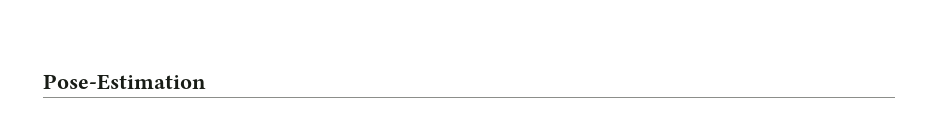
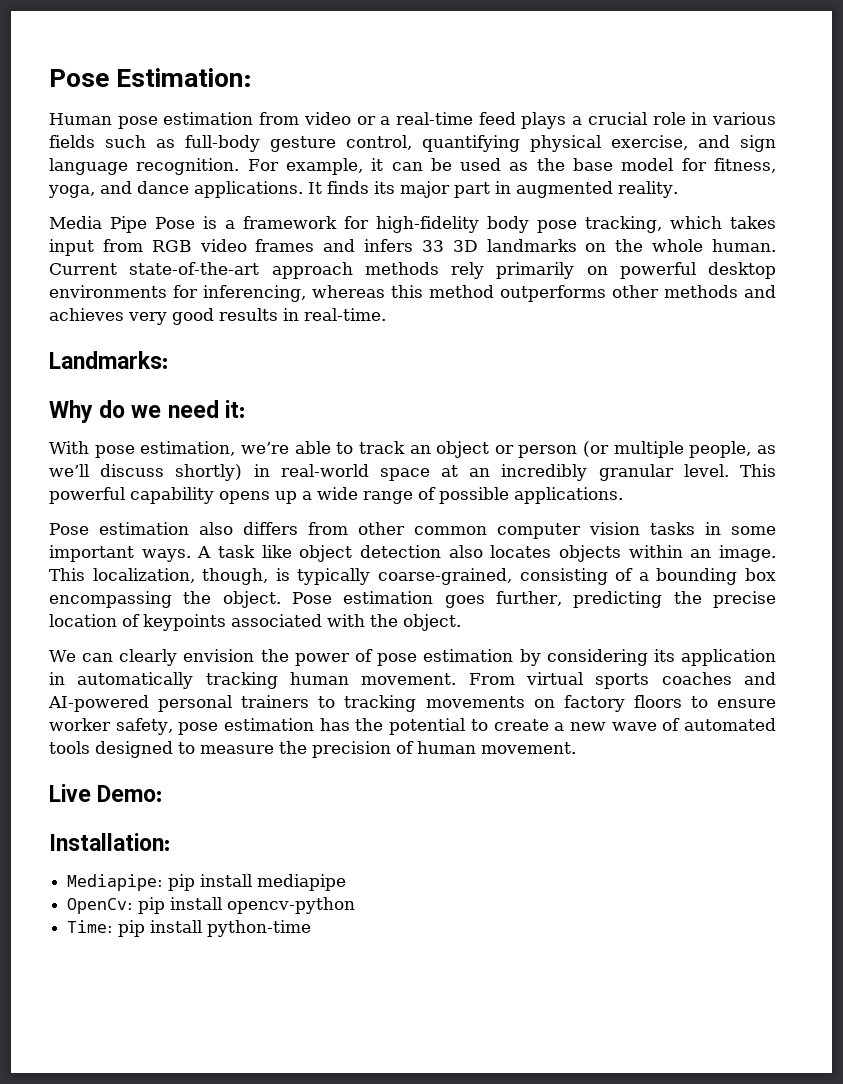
[43,74,206,90] Pose-Estimation -> [49,68,253,87] [49,112,776,129] [49,135,776,152] [49,158,777,175] [48,181,678,198] [49,216,776,233] [49,239,776,256] [49,262,776,279] [49,285,776,302] [49,308,386,325] [49,351,168,369] [49,400,245,423] [49,441,776,458] [49,464,776,481] [49,487,623,504] [49,522,776,539] [49,545,776,562] [49,568,777,585] [49,591,777,608] [49,614,461,631] [49,649,776,666] [49,672,777,689] [48,695,777,712] [49,718,777,735] [49,741,576,758] [49,784,163,802] [49,833,170,851] [67,874,347,891] [67,897,356,914] [67,920,312,937] Pose Estimation: // Human pose estimation from video or a real-time feed plays a crucial role in various fields such as full-body gesture control, quantifying physical exercise, and sign language recognition. For example, it can be used as the base model for fitness, yoga, and dance applications. It finds its major part in augmented reality. // Media Pipe Pose is a framework for high-fidelity body pose tracking, which takes input from RGB video frames and infers 33 3D landmarks on the whole human. Current state-of-the-art approach methods rely primarily on powerful desktop environments for inferencing, whereas this method outperforms other methods and achieves very good results in real-time. // Landmarks: // Why do we need it: // With pose estimation, we’re able to track an object or person (or multiple people, as we’ll discuss shortly) in real-world space at an incredibly granular level. This powerful capability opens up a wide range of possible applications. // Pose estimation also differs from other common computer vision tasks in some important ways. A task like object detection also locates objects within an image. This localization, though, is typically coarse-grained, consisting of a bounding box encompassing the object. Pose estimation goes further, predicting the precise location of keypoints associated with the object. // We can clearly envision the power of pose estimation by considering its application in automatically tracking human movement. From virtual sports coaches and AI-powered personal trainers to tracking movements on factory floors to ensure worker safety, pose estimation has the potential to create a new wave of automated tools designed to measure the precision of human movement. // Live Demo: // Installation: // Mediapipe: pip install mediapipe // OpenCv: pip install opencv-python // Time: pip install python-time

